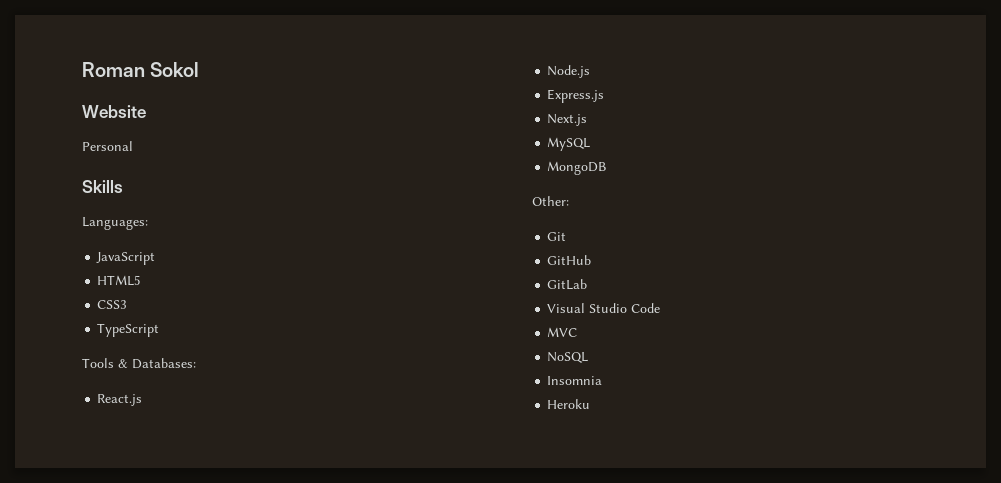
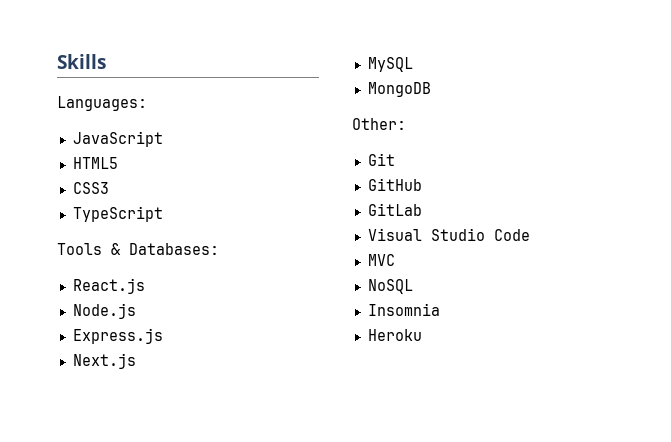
[82,62,200,77] [82,105,146,118] [82,141,133,151] Roman Sokol // Website // Personal // -> (57, 61) none

